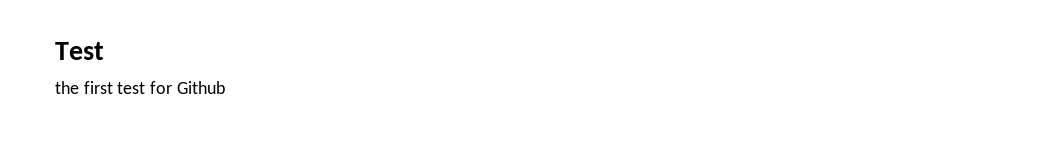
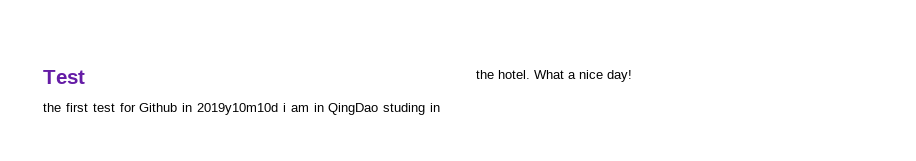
(225, 87) none -> [182,103,440,115] [476,70,632,82] in 2019y10m10d i am in QingDao studing in the hotel. What a nice day!

